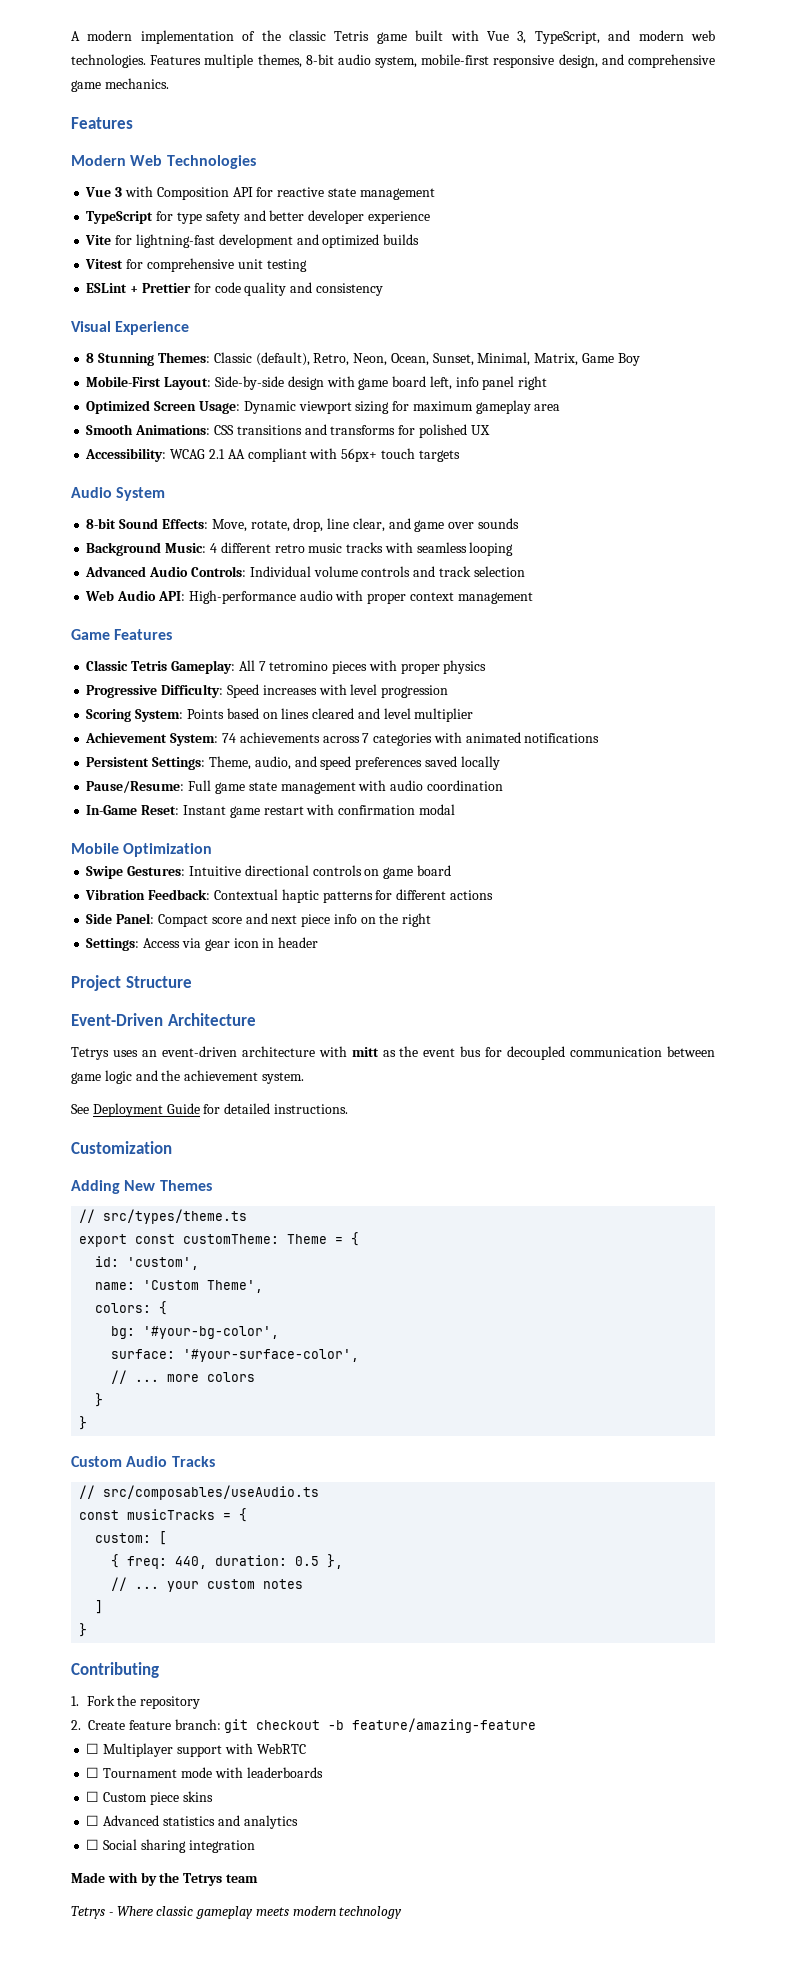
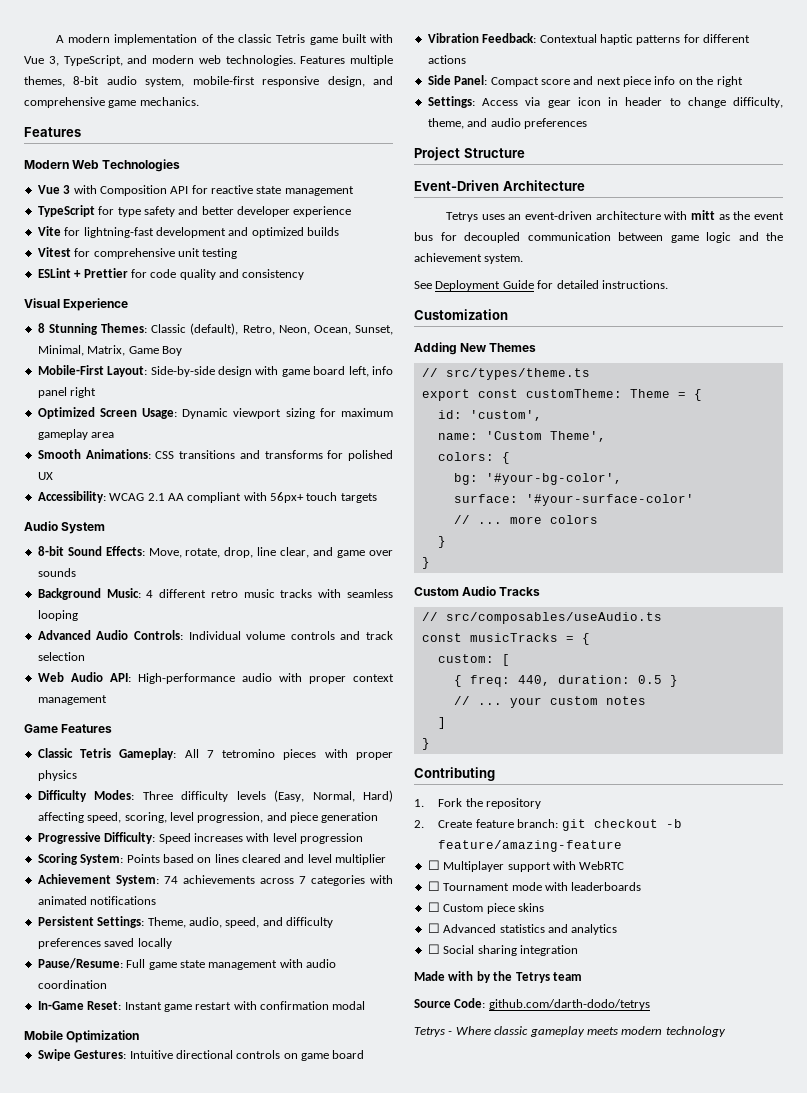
(487, 667) none -> [37,790,394,802] [37,812,379,823] // Difficulty Modes: Three difficulty levels (Easy, Normal, Hard) affecting speed, scoring, level progression, and piece generation
[294,756,352,770] and speed -> [225,917,333,928] speed, and difficulty
(319, 942) none -> [669,97,783,108] [427,118,587,129] to change difficulty, theme, and audio preferences
[183,1349,360,1362] '#your-surface-color', -> [525,494,694,506] '#your-surface-color'
[327,1554,344,1569] }, -> [669,675,678,687] }
(258, 1878) none -> [414,998,650,1010] // Source Code: github.com/darth-dodo/tetrys

